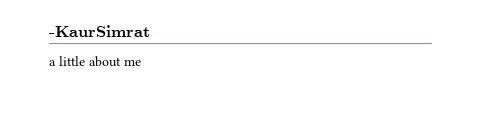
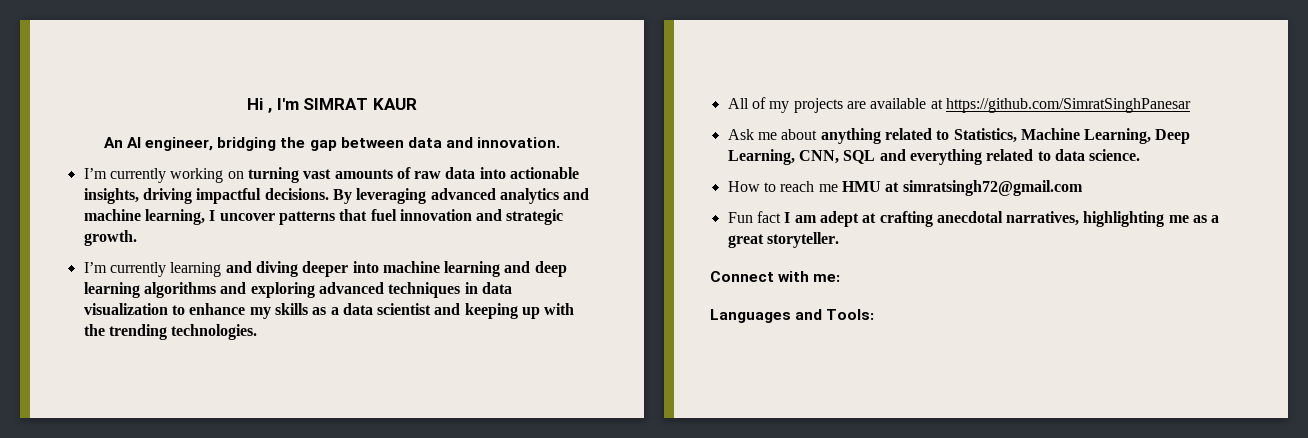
[49,25,150,37] [49,56,141,67] -KaurSimrat // a little about me -> [247,98,417,113] [103,137,561,151] [83,167,580,183] [83,188,590,204] [83,209,564,225] [83,230,137,246] [83,261,567,277] [83,282,512,298] [83,303,575,319] [83,324,258,340] [727,97,1191,113] [727,128,1191,144] [727,149,1141,165] [727,180,1083,196] [727,211,1220,227] [727,232,839,248] [710,271,841,282] [710,309,875,323] Hi , I'm SIMRAT KAUR // An AI engineer, bridging the gap between data and innovation. // I’m currently working on turning vast amounts of raw data into actionable insights, driving impactful decisions. By leveraging advanced analytics and machine learning, I uncover patterns that fuel innovation and strategic growth. // I’m currently learning and diving deeper into machine learning and deep learning algorithms and exploring advanced techniques in data visualization to enhance my skills as a data scientist and keeping up with the trending technologies. // All of my projects are available at https://github.com/SimratSinghPanesar // Ask me about anything related to Statistics, Machine Learning, Deep Learning, CNN, SQL and everything related to data science. // How to reach me HMU at simratsingh72@gmail.com // Fun fact I am adept at crafting anecdotal narratives, highlighting me as a great storyteller. // Connect with me: // Languages and Tools:

